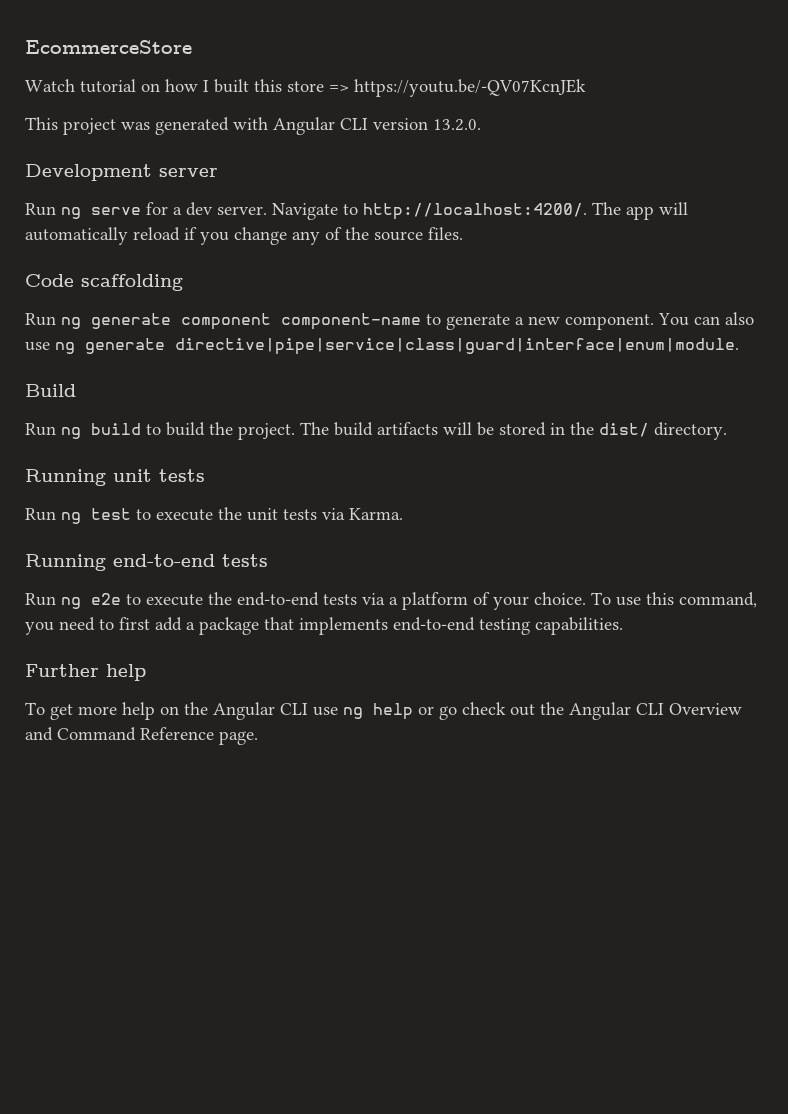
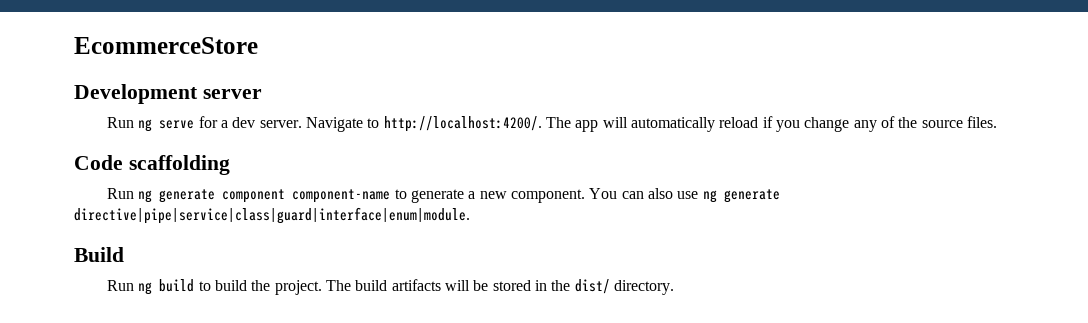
[25,79,586,97] [25,117,481,135] // Watch tutorial on how I built this store => https://youtu.be/-QV07KcnJEk // This project was generated with Angular CLI version 13.2.0. -> (258, 45) none
[25,469,205,486] [25,507,403,524] [25,554,268,571] [25,592,757,610] [25,617,623,635] [25,664,146,681] [25,702,742,720] [25,727,258,745] // Running unit tests // Run ng test to execute the unit tests via Karma. // Running end-to-end tests // Run ng e2e to execute the end-to-end tests via a platform of your choice. To use this command, you need to first add a package that implements end-to-end testing capabilities. // Further help // To get more help on the Angular CLI use ng help or go check out the Angular CLI Overview and Command Reference page. -> (674, 287) none

